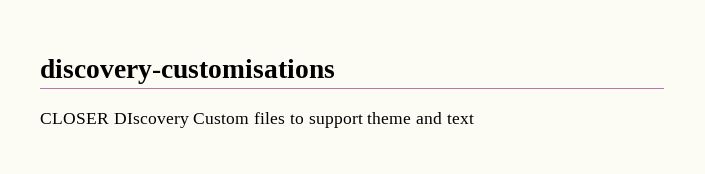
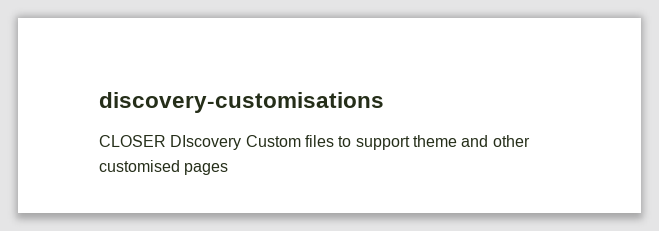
[446,114,474,124] text -> [492,135,530,147] [99,160,229,175] other customised pages

